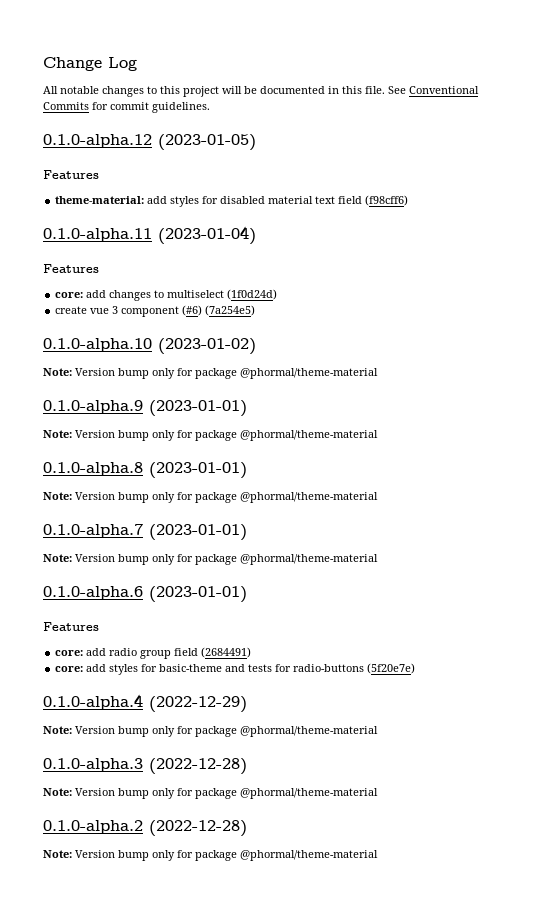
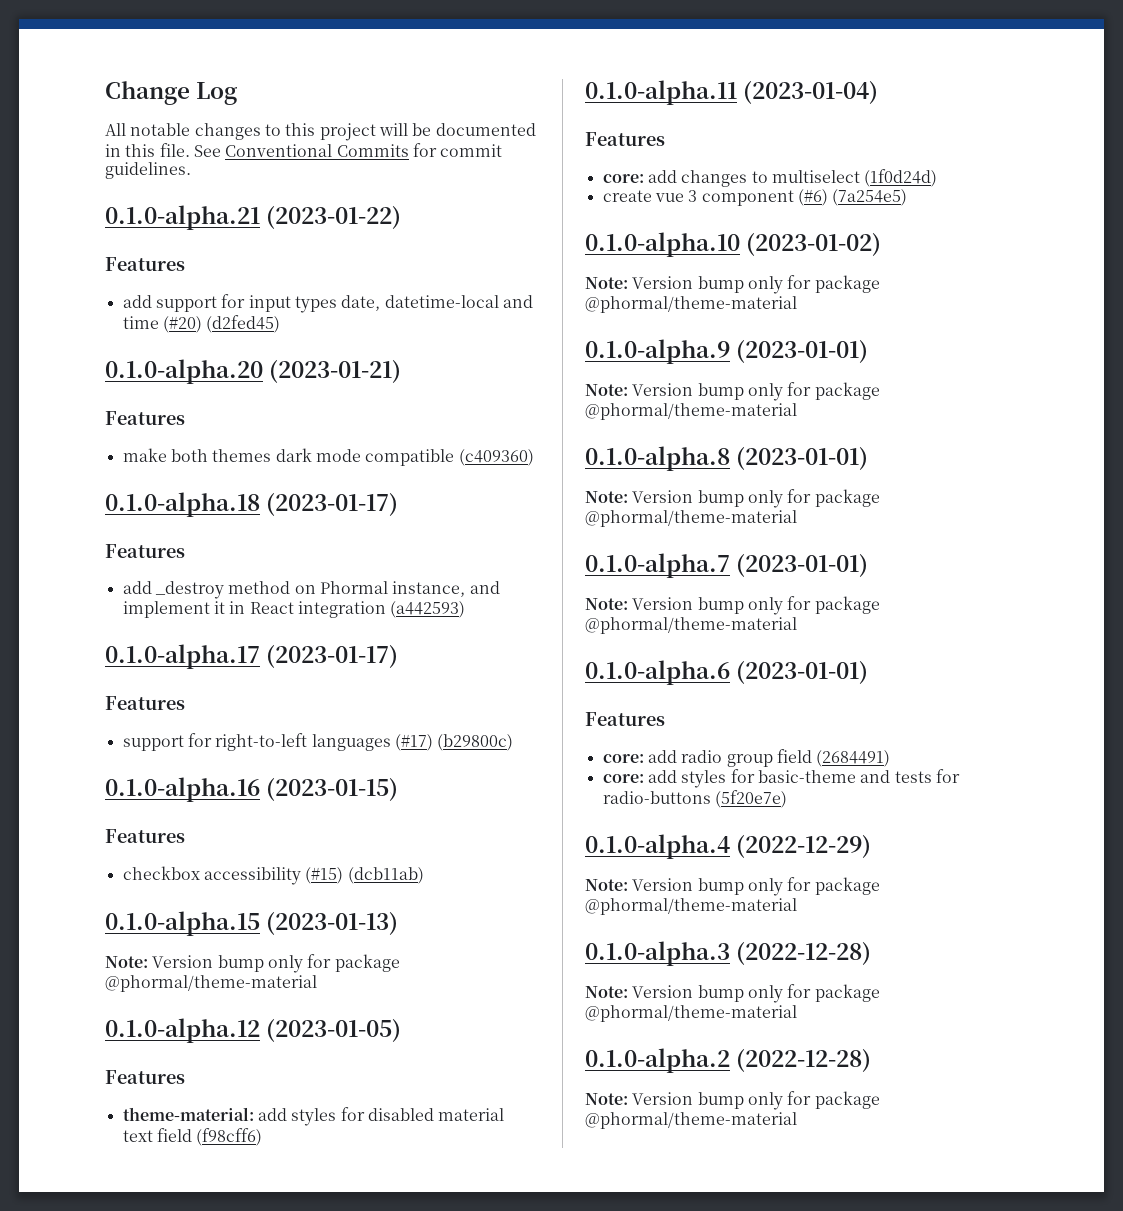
(210, 107) none -> [105,205,402,230] [105,257,185,271] [122,294,533,313] [122,315,281,333] [105,359,402,384] [105,411,185,425] [122,448,534,466] [105,492,399,517] [105,544,185,558] [122,581,500,599] [122,601,466,618] [105,644,399,669] [105,696,185,710] [122,733,514,751] [105,777,399,802] [105,829,185,843] [122,866,424,885] [105,911,399,936] [105,954,400,973] [105,975,317,992] // 0.1.0-alpha.21 (2023-01-22) // Features // add support for input types date, datetime-local and time (#20) (d2fed45) // 0.1.0-alpha.20 (2023-01-21) // Features // make both themes dark mode compatible (c409360) // 0.1.0-alpha.18 (2023-01-17) // Features // add _destroy method on Phormal instance, and implement it in React integration (a442593) // 0.1.0-alpha.17 (2023-01-17) // Features // support for right-to-left languages (#17) (b29800c) // 0.1.0-alpha.16 (2023-01-15) // Features // checkbox accessibility (#15) (dcb11ab) // 0.1.0-alpha.15 (2023-01-13) // Note: Version bump only for package @phormal/theme-material

